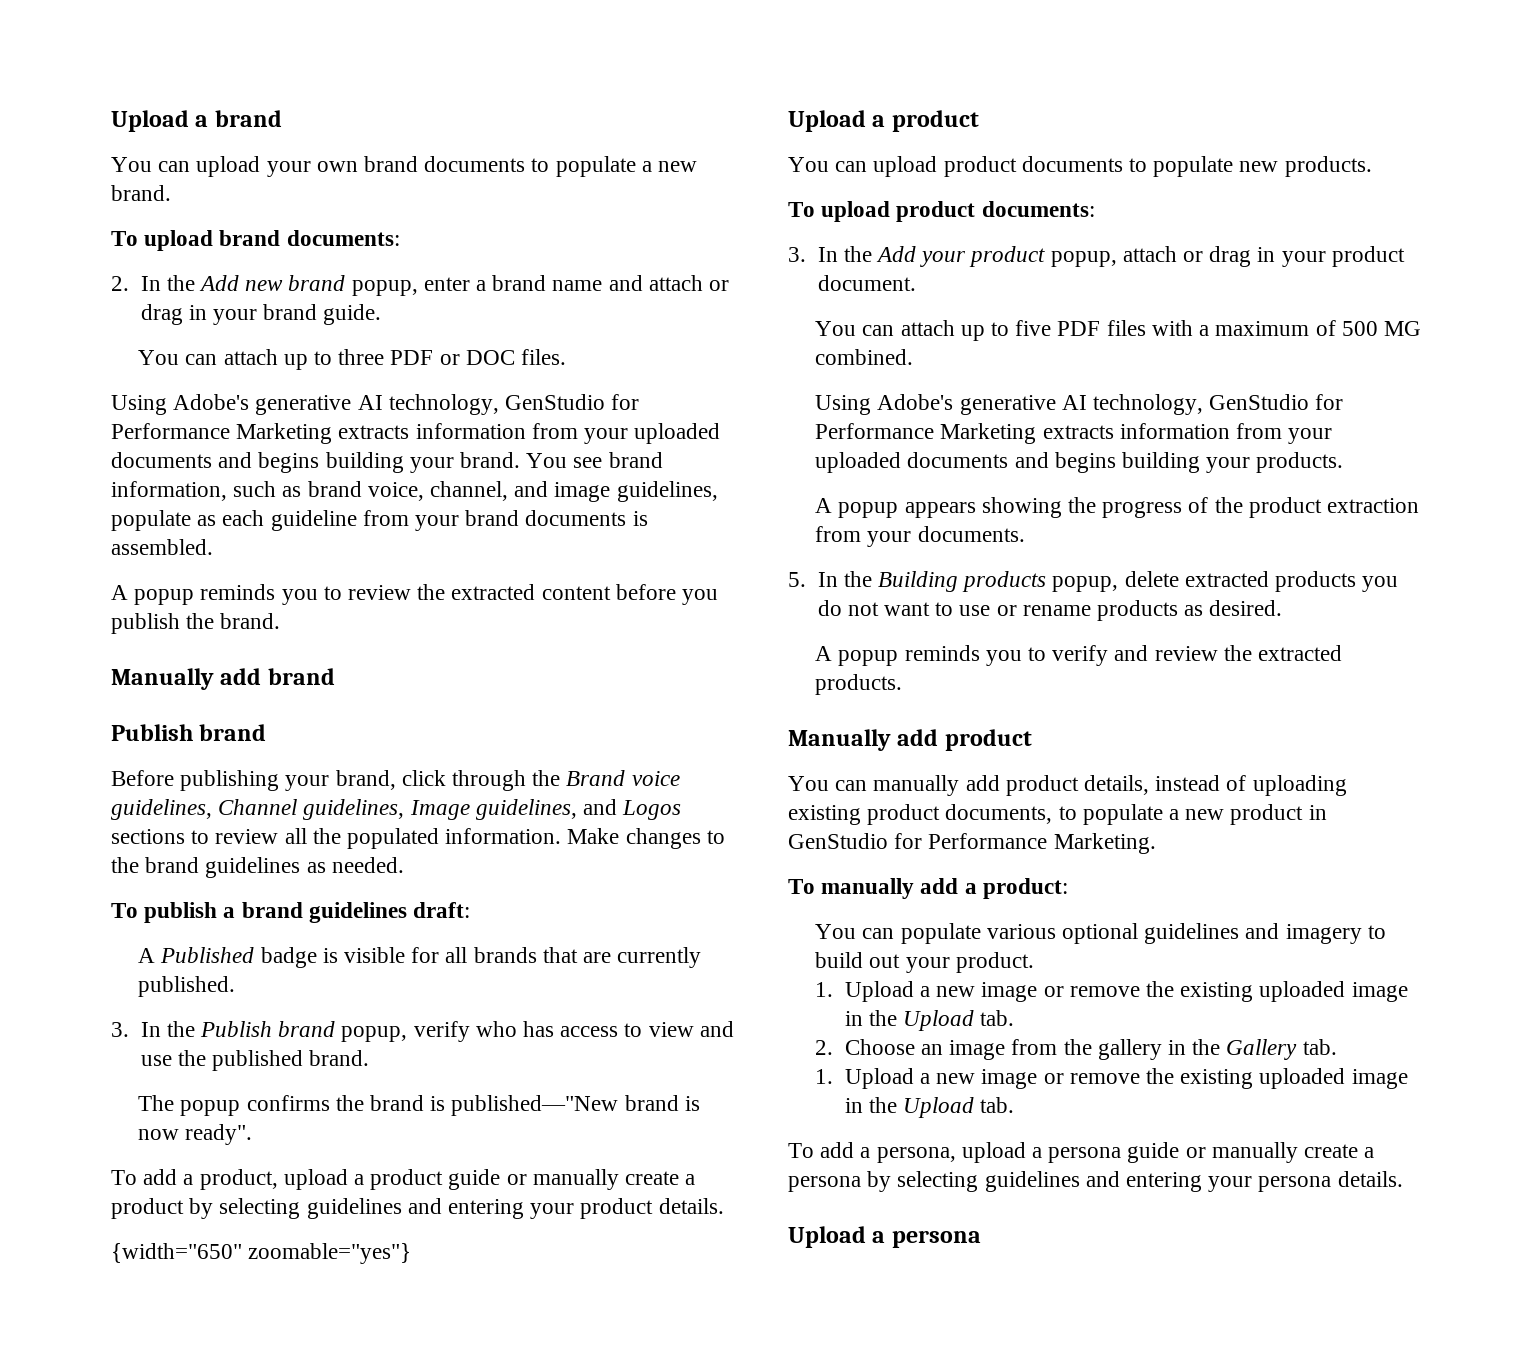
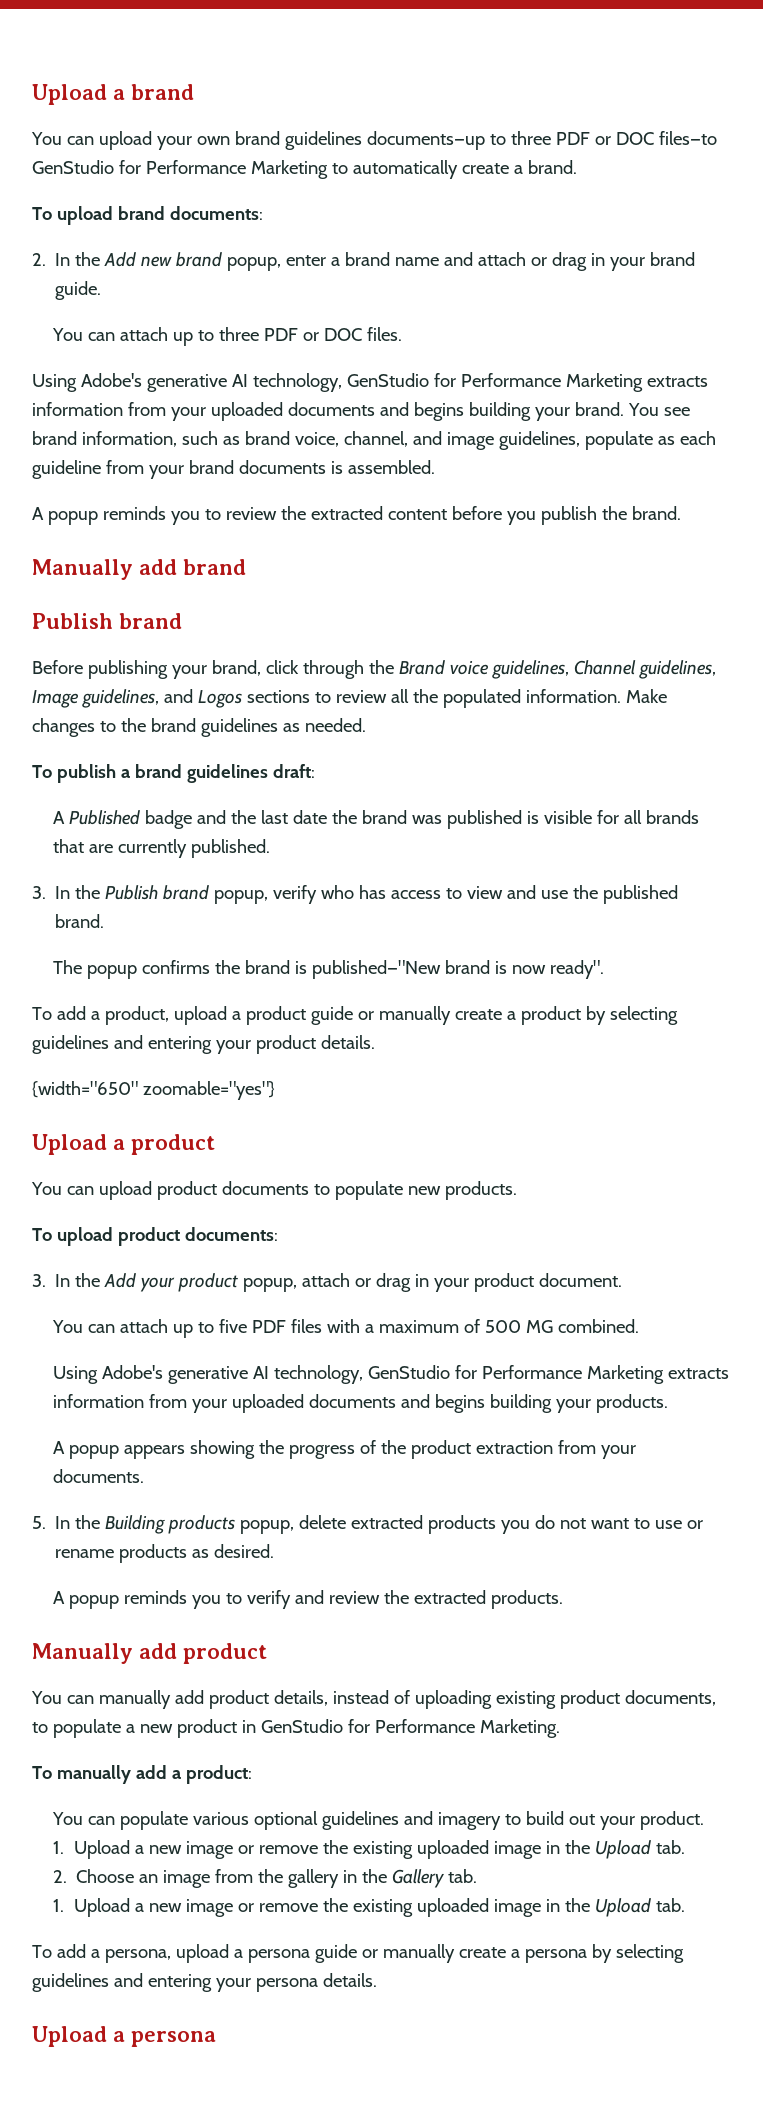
[424,156,698,177] documents to populate a new -> [284,131,717,150] [32,160,523,179] guidelines documents—up to three PDF or DOC files—to GenStudio for Performance Marketing to automatically create a
(317, 957) none -> [196,810,522,829] and the last date the brand was published

